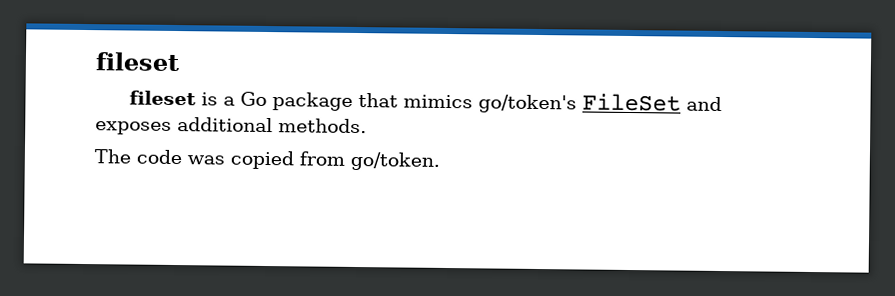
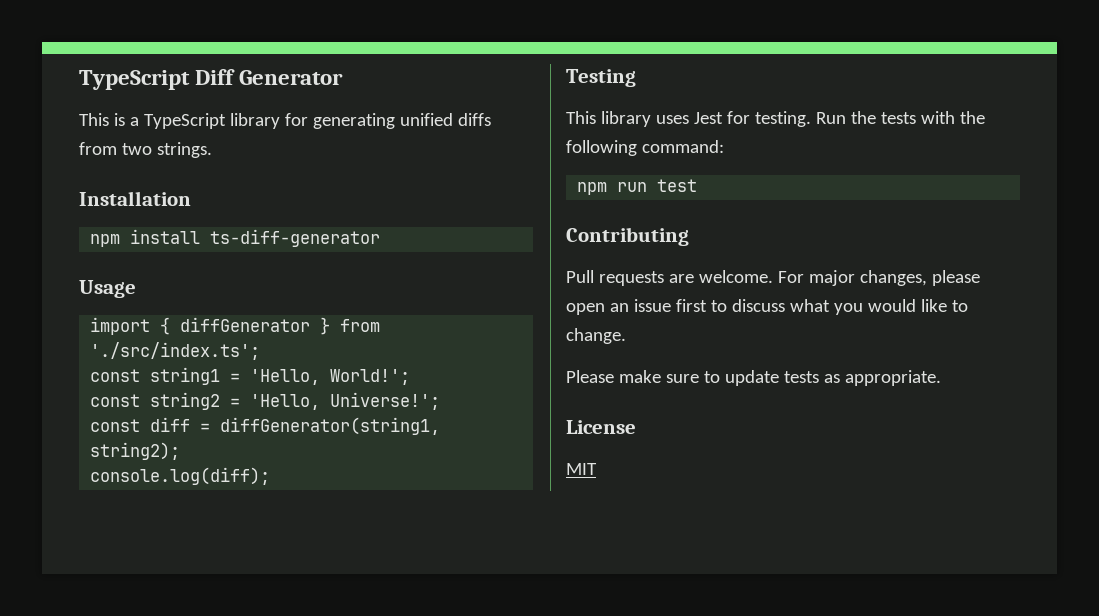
[95,52,180,72] [128,90,722,114] [95,117,367,135] [94,149,440,171] fileset // fileset is a Go package that mimics go/token's FileSet and exposes additional methods. // The code was copied from go/token. -> [79,69,344,90] [79,113,491,129] [79,142,212,158] [79,191,191,206] [90,229,381,247] [79,280,136,298] [90,317,381,335] [90,342,261,360] [90,367,411,385] [90,392,441,410] [90,417,441,435] [90,442,181,460] [90,467,271,485] [566,69,636,87] [566,111,985,127] [566,140,724,156] [577,179,698,195] [566,227,689,246] [566,270,980,286] [566,299,968,315] [566,328,626,344] [566,370,941,386] [566,420,636,434] [566,463,597,475] TypeScript Diff Generator // This is a TypeScript library for generating unified diffs from two strings. // Installation // npm install ts-diff-generator // Usage // import { diffGenerator } from './src/index.ts'; // const string1 = 'Hello, World!'; // const string2 = 'Hello, Universe!'; // const diff = diffGenerator(string1, string2); // console.log(diff); // Testing // This library uses Jest for testing. Run the tests with the following command: // npm run test // Contributing // Pull requests are welcome. For major changes, please open an issue first to discuss what you would like to change. // Please make sure to update tests as appropriate. // License // MIT

